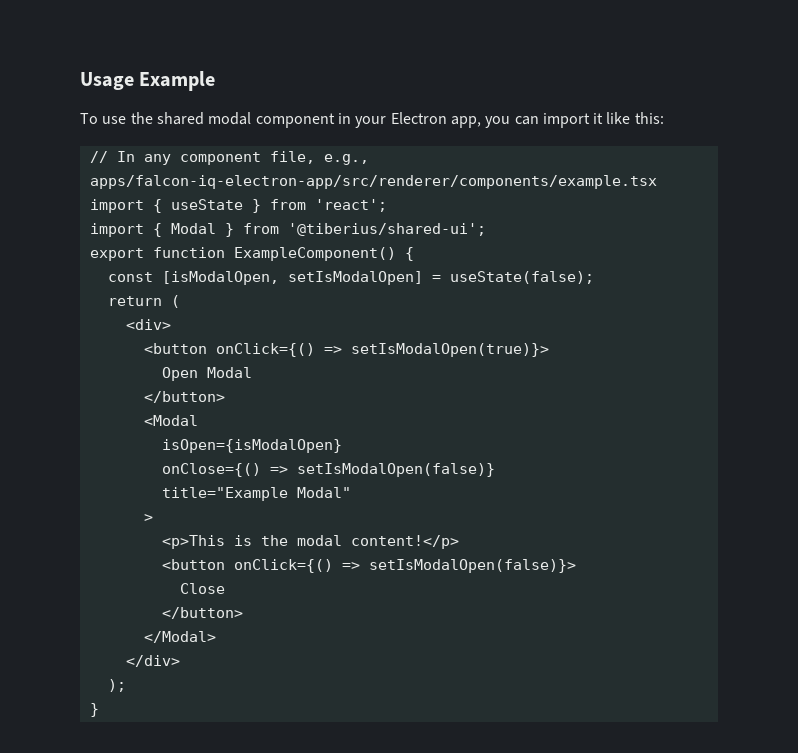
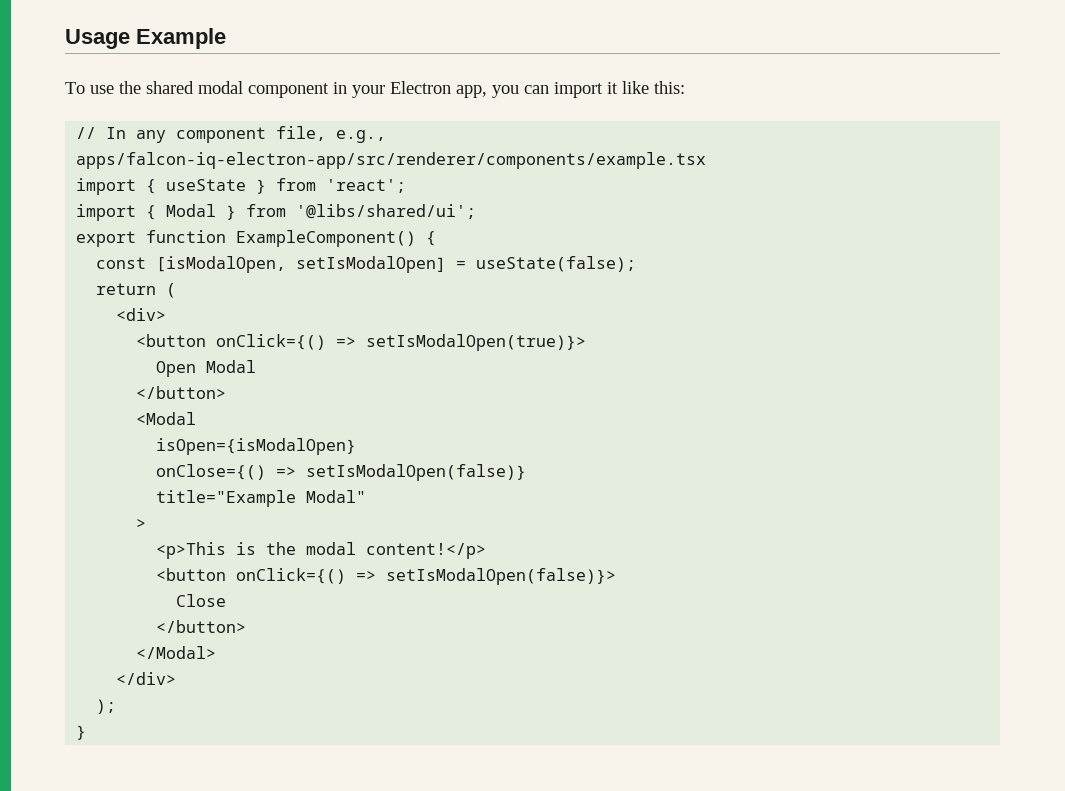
[287,223,486,236] '@tiberius/shared-ui'; -> [296,204,477,219] '@libs/shared/ui';

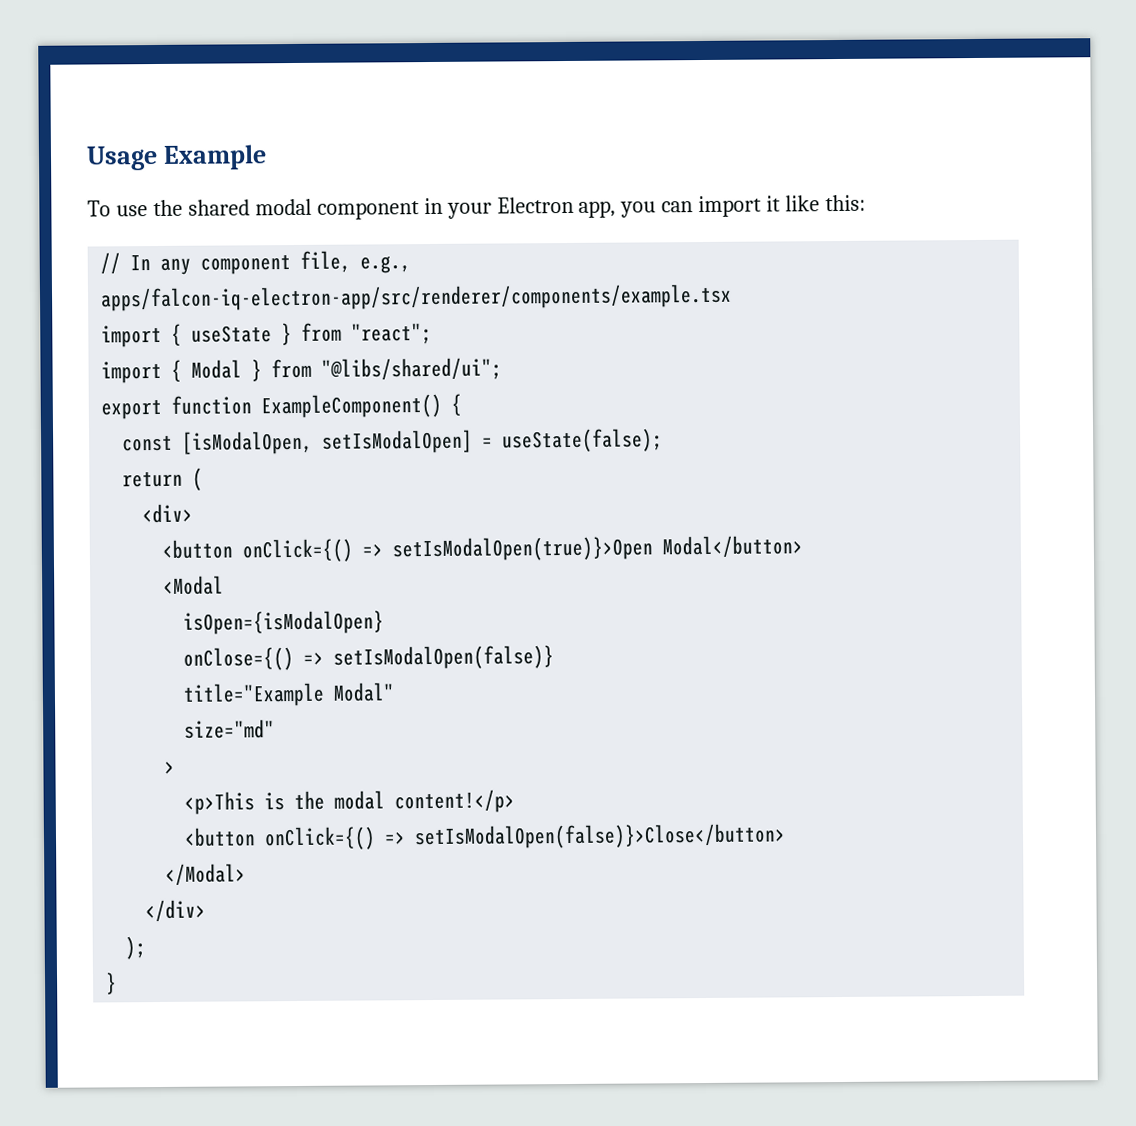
[326,179,407,193] 'react'; -> [351,322,433,345] "react";
[296,204,477,219] '@libs/shared/ui'; -> [321,357,503,381] "@libs/shared/ui";
[366,334,587,351] [156,360,257,377] [136,386,227,399] setIsModalOpen(true)}> // Open Modal // </button> -> [392,535,804,562] setIsModalOpen(true)}>Open Modal</button>
(367, 496) none -> [184,719,276,739] // size="md"
[386,568,617,585] [176,594,227,607] [156,620,247,633] setIsModalOpen(false)}> // Close // </button> -> [414,823,787,850] setIsModalOpen(false)}>Close</button>

